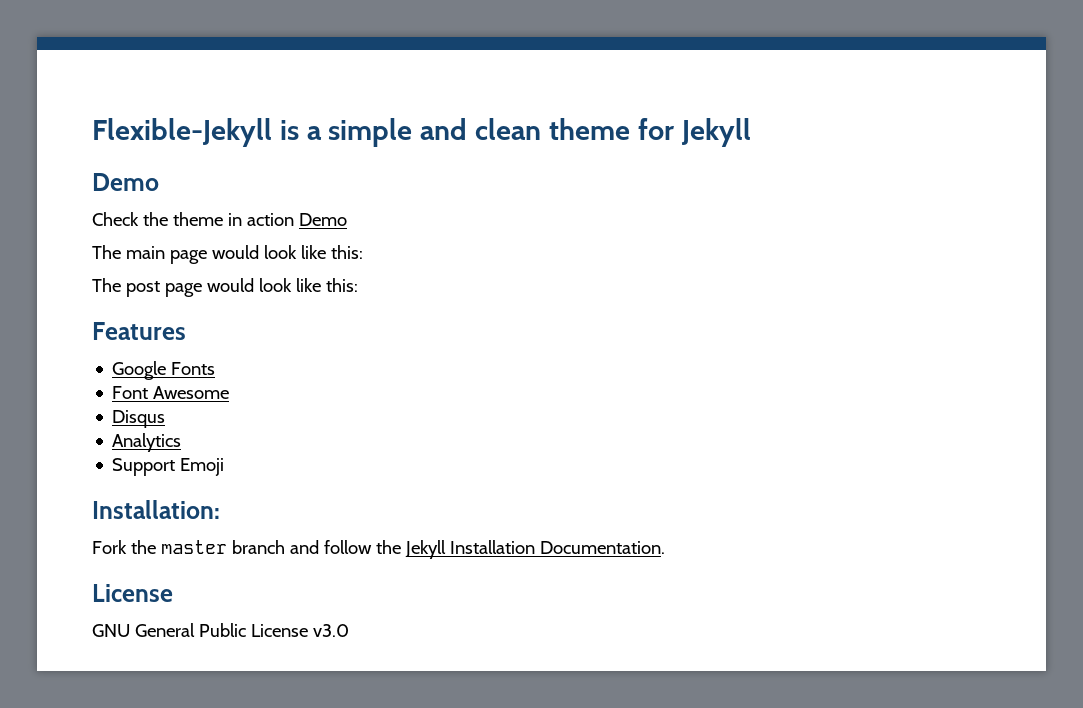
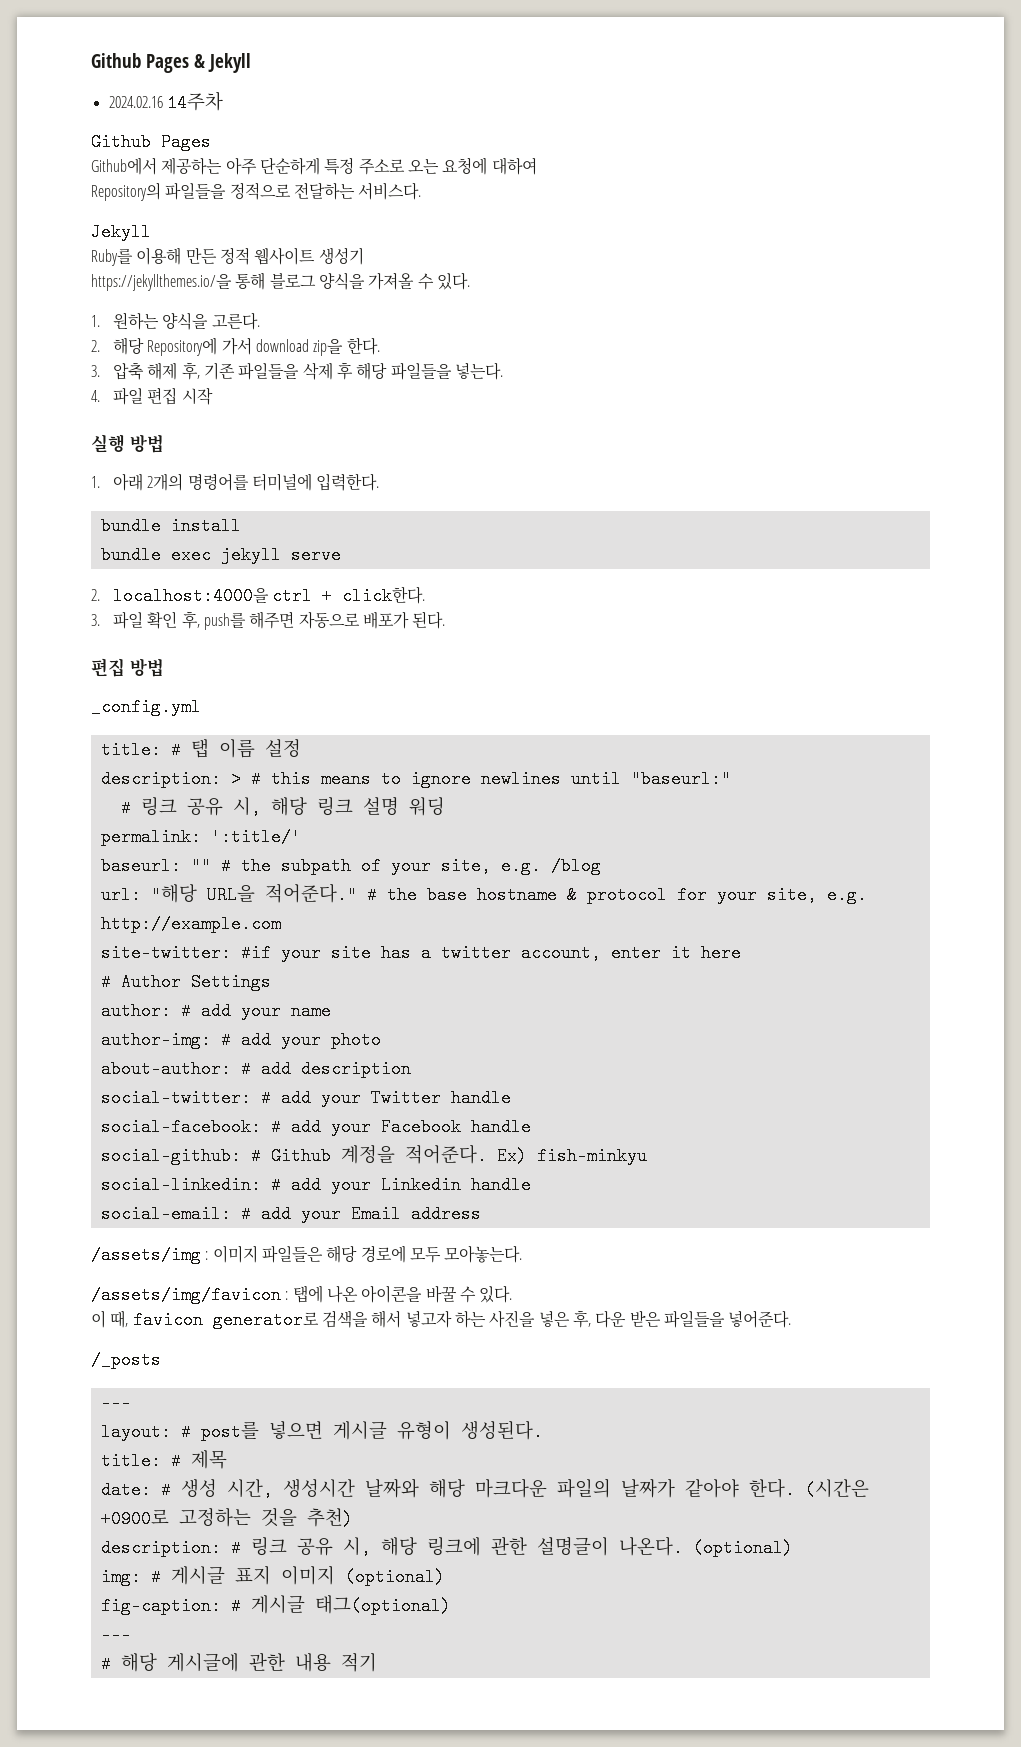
[92,118,751,147] [92,173,159,191] [92,212,347,226] [92,245,363,264] [92,278,358,297] [92,322,186,340] [112,361,216,380] [112,386,230,399] [112,410,166,428] [112,433,182,452] [112,458,225,476] [92,500,220,519] [92,540,665,559] [92,584,173,602] [92,623,349,637] Flexible-Jekyll is a simple and clean theme for Jekyll // Demo // Check the theme in action Demo // The main page would look like this: // The post page would look like this: // Features // Google Fonts // Font Awesome // Disqus // Analytics // Support Emoji // Installation: // Fork the master branch and follow the Jekyll Installation Documentation. // License // GNU General Public License v3.0 -> [91,53,251,73] [108,91,223,112] [91,133,211,151] [91,157,537,175] [91,182,422,201] [91,223,151,241] [91,247,364,266] [91,272,470,291] [91,312,260,330] [91,337,380,356] [91,362,503,380] [91,387,213,405] [91,434,164,453] [91,473,380,491] [100,517,241,535] [100,546,341,564] [91,586,426,605] [91,611,446,630] [91,658,164,677] [91,698,201,716] [100,739,301,759] [100,770,731,788] [120,796,445,817] [100,828,301,846] [100,857,601,875] [100,883,867,904] [100,915,281,933] [100,944,741,962] [100,973,271,991] [100,1002,331,1020] [100,1031,381,1049] [100,1060,411,1078] [100,1089,511,1107] [100,1118,531,1136] [100,1144,647,1165] [100,1176,531,1194] [100,1205,481,1223] [91,1245,523,1264] [91,1285,513,1304] [91,1310,792,1329] [91,1351,161,1369] [100,1394,131,1412] [100,1420,543,1441] [100,1450,227,1470] [100,1478,869,1499] [100,1507,353,1528] [100,1536,793,1557] [100,1565,445,1586] [100,1595,451,1615] [100,1626,131,1644] [100,1653,377,1673] Github Pages & Jekyll // 2024.02.16 14주차 // Github Pages // Github에서 제공하는 아주 단순하게 특정 주소로 오는 요청에 대하여 // Repository의 파일들을 정적으로 전달하는 서비스다. // Jekyll // Ruby를 이용해 만든 정적 웹사이트 생성기 // https://jekyllthemes.io/을 통해 블로그 양식을 가져올 수 있다. // 1. 원하는 양식을 고른다. // 2. 해당 Repository에 가서 download zip을 한다. // 3. 압축 해제 후, 기존 파일들을 삭제 후 해당 파일들을 넣는다. // 4. 파일 편집 시작 // 실행 방법 // 1. 아래 2개의 명령어를 터미널에 입력한다. // bundle install // bundle exec jekyll serve // 2. localhost:4000을 ctrl + click한다. // 3. 파일 확인 후, push를 해주면 자동으로 배포가 된다. // 편집 방법 // _config.yml // title: # 탭 이름 설정 // description: > # this means to ignore newlines until "baseurl:" // # 링크 공유 시, 해당 링크 설명 워딩 // permalink: ':title/' // baseurl: "" # the subpath of your site, e.g. /blog // url: "해당 URL을 적어준다." # the base hostname & protocol for your site, e.g. http://example.com // site-twitter: #if your site has a twitter account, enter it here // # Author Settings // author: # add your name // author-img: # add your photo // about-author: # add description // social-twitter: # add your Twitter handle // social-facebook: # add your Facebook handle // social-github: # Github 계정을 적어준다. Ex) fish-minkyu // social-linkedin: # add your Linkedin handle // social-email: # add your Email address // /assets/img : 이미지 파일들은 해당 경로에 모두 모아놓는다. // /assets/img/favicon : 탭에 나온 아이콘을 바꿀 수 있다. // 이 때, favicon generator로 검색을 해서 넣고자 하는 사진을 넣은 후, 다운 받은 파일들을 넣어준다. // /_posts // --- // layout: # post를 넣으면 게시글 유형이 생성된다. // title: # 제목 // date: # 생성 시간, 생성시간 날짜와 해당 마크다운 파일의 날짜가 같아야 한다. (시간은 +0900로 고정하는 것을 추천) // description: # 링크 공유 시, 해당 링크에 관한 설명글이 나온다. (optional) // img: # 게시글 표지 이미지 (optional) // fig-caption: # 게시글 태그(optional) // --- // # 해당 게시글에 관한 내용 적기

